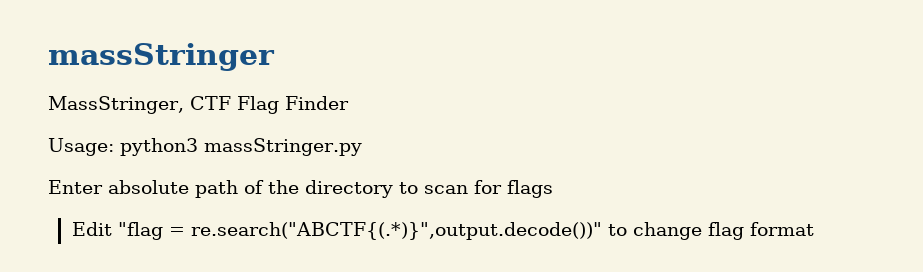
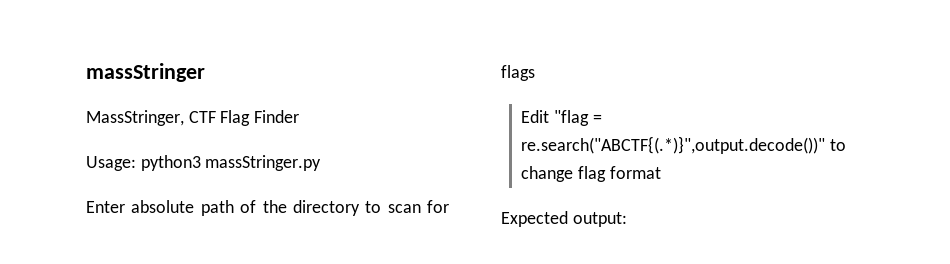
(814, 229) none -> [501,211,627,227] // Expected output:

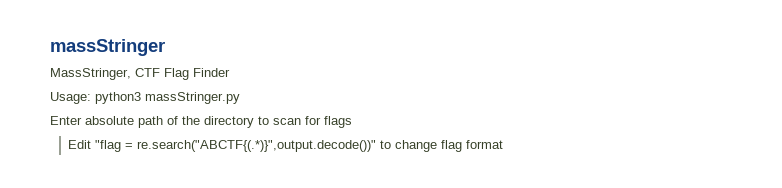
[501,211,627,227] // Expected output: -> (503, 144) none

